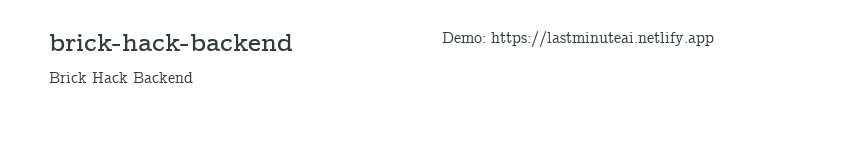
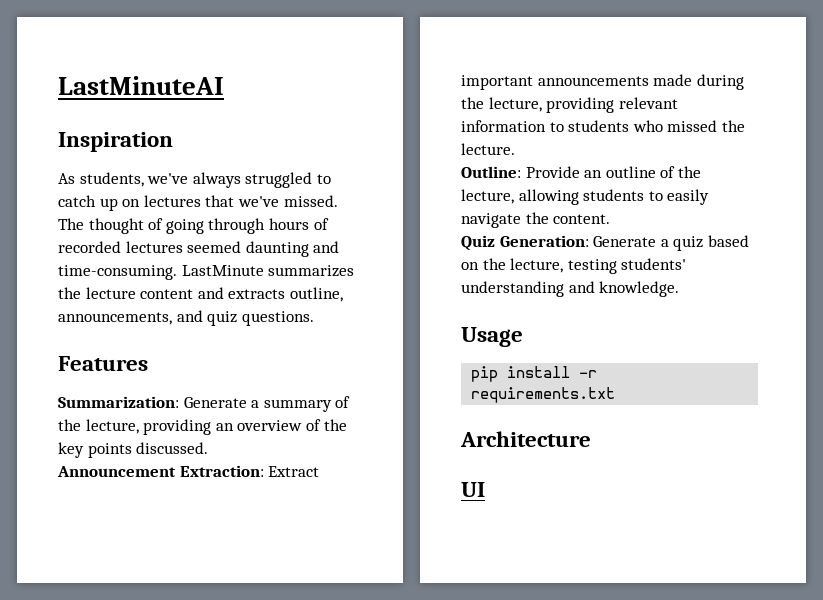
[49,34,293,51] [49,72,193,83] [442,31,714,48] brick-hack-backend // Brick Hack Backend // Demo: https://lastminuteai.netlify.app -> [58,76,224,95] [58,132,173,152] [58,172,331,188] [58,195,338,211] [58,218,329,234] [58,241,340,257] [58,265,355,280] [58,287,343,302] [58,310,314,326] [58,356,148,371] [58,396,351,412] [58,419,347,435] [58,442,209,458] [57,465,320,477] [461,74,744,90] [461,97,678,113] [461,120,745,132] [461,143,515,155] [461,166,701,178] [461,189,710,205] [461,212,611,228] [461,235,749,251] [461,258,687,274] [461,281,680,297] [461,327,523,347] [471,366,598,382] [471,387,616,403] [460,431,591,447] [461,482,485,497] LastMinuteAI // Inspiration // As students, we've always struggled to catch up on lectures that we've missed. The thought of going through hours of recorded lectures seemed daunting and time-consuming. LastMinute summarizes the lecture content and extracts outline, announcements, and quiz questions. // Features // Summarization: Generate a summary of the lecture, providing an overview of the key points discussed. // Announcement Extraction: Extract important announcements made during the lecture, providing relevant information to students who missed the lecture. // Outline: Provide an outline of the lecture, allowing students to easily navigate the content. // Quiz Generation: Generate a quiz based on the lecture, testing students' understanding and knowledge. // Usage // pip install -r requirements.txt // Architecture // UI

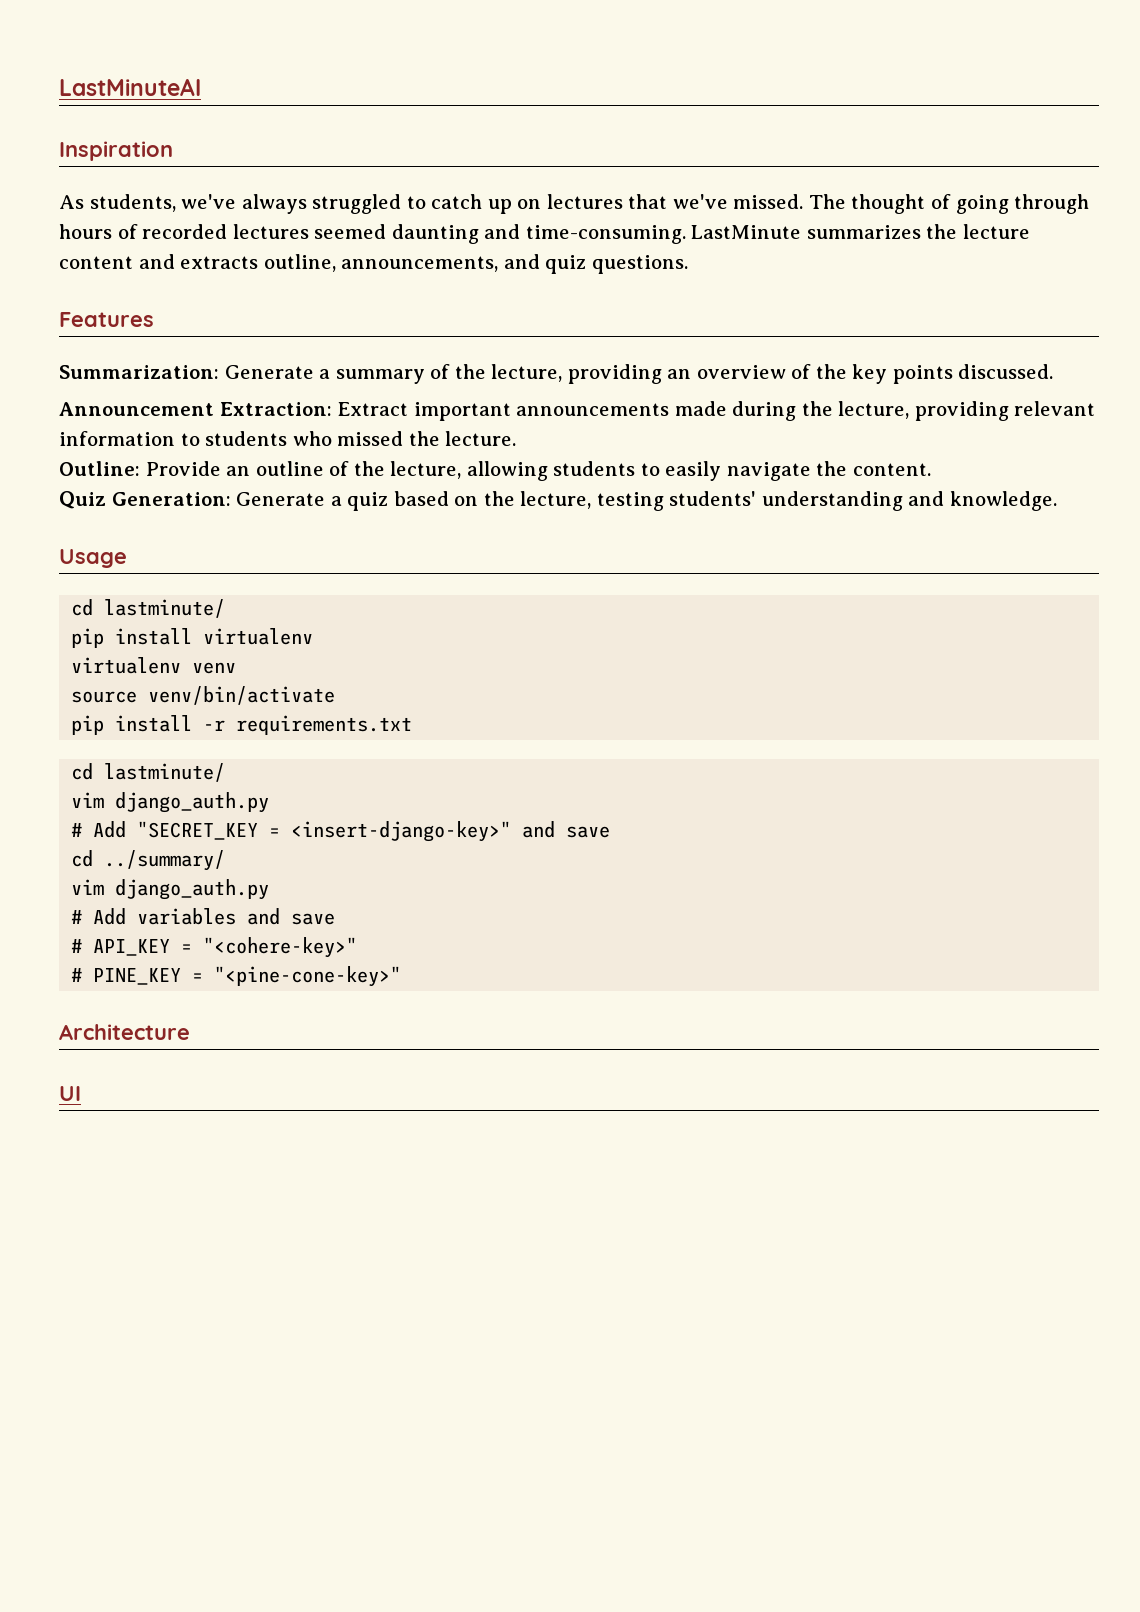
[471,366,598,382] [471,387,616,403] pip install -r requirements.txt -> [71,599,226,618] [71,628,314,648] [71,657,237,674] [71,686,336,705] [71,715,413,735] [71,763,226,782] [71,792,270,813] [71,821,611,842] [71,850,226,871] [71,879,270,900] [71,908,336,925] [71,937,358,958] [71,966,402,987] cd lastminute/ // pip install virtualenv // virtualenv venv // source venv/bin/activate // pip install -r requirements.txt // cd lastminute/ // vim django_auth.py // # Add "SECRET_KEY = <insert-django-key>" and save // cd ../summary/ // vim django_auth.py // # Add variables and save // # API_KEY = "<cohere-key>" // # PINE_KEY = "<pine-cone-key>"

